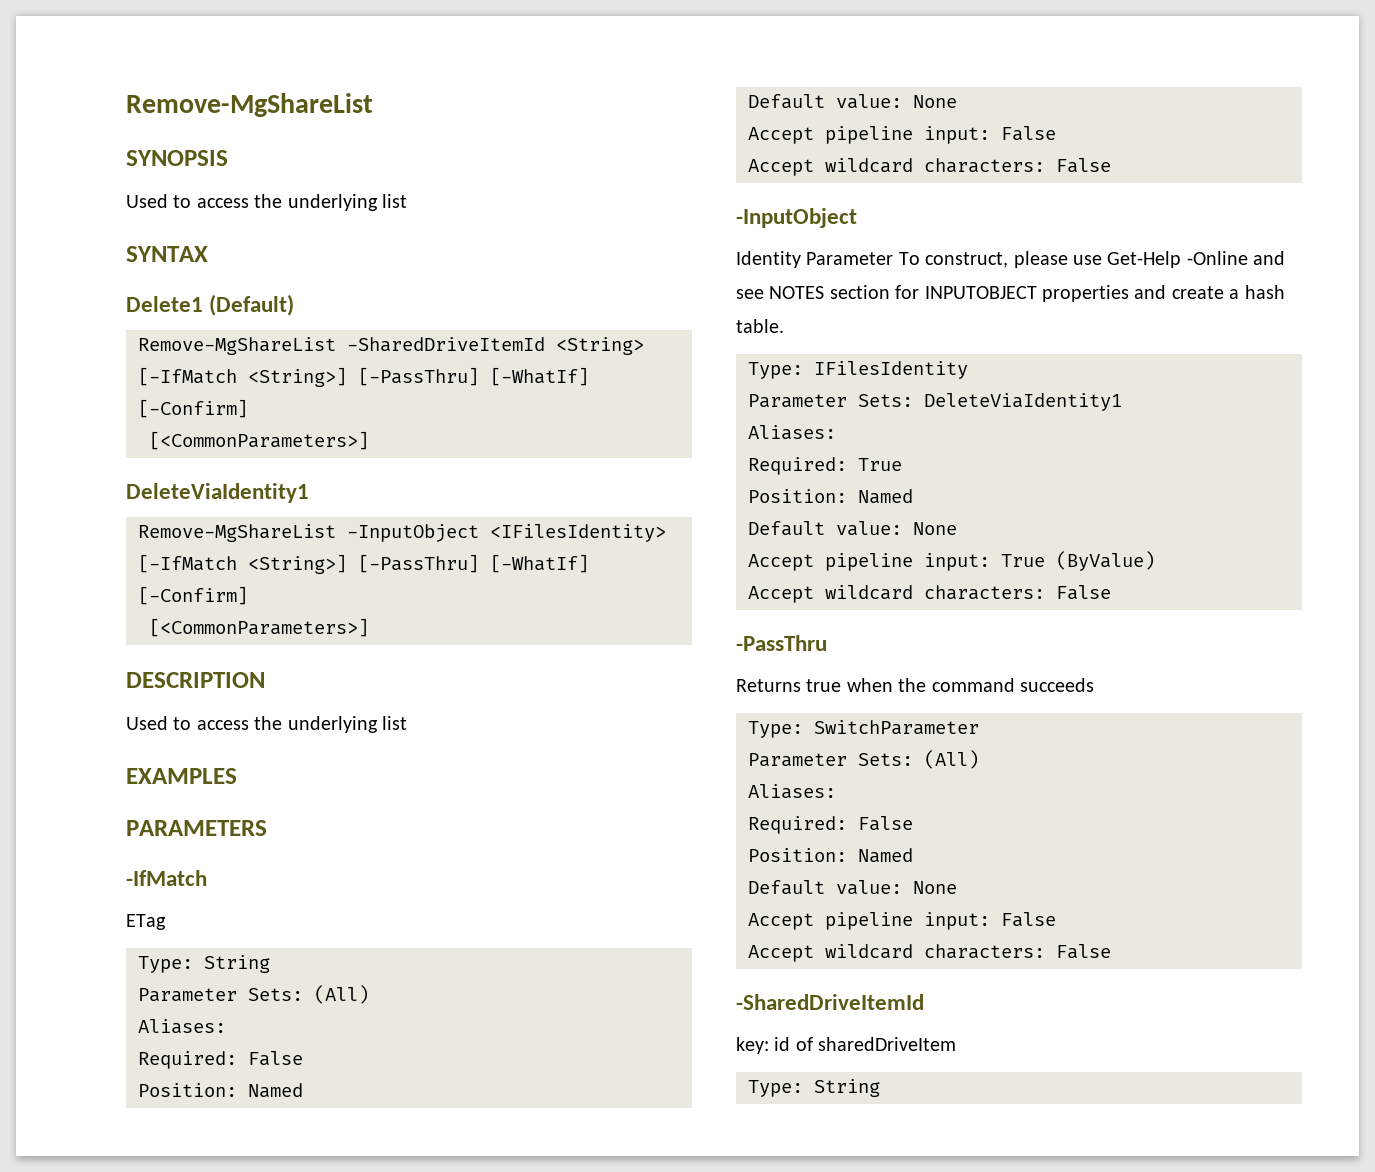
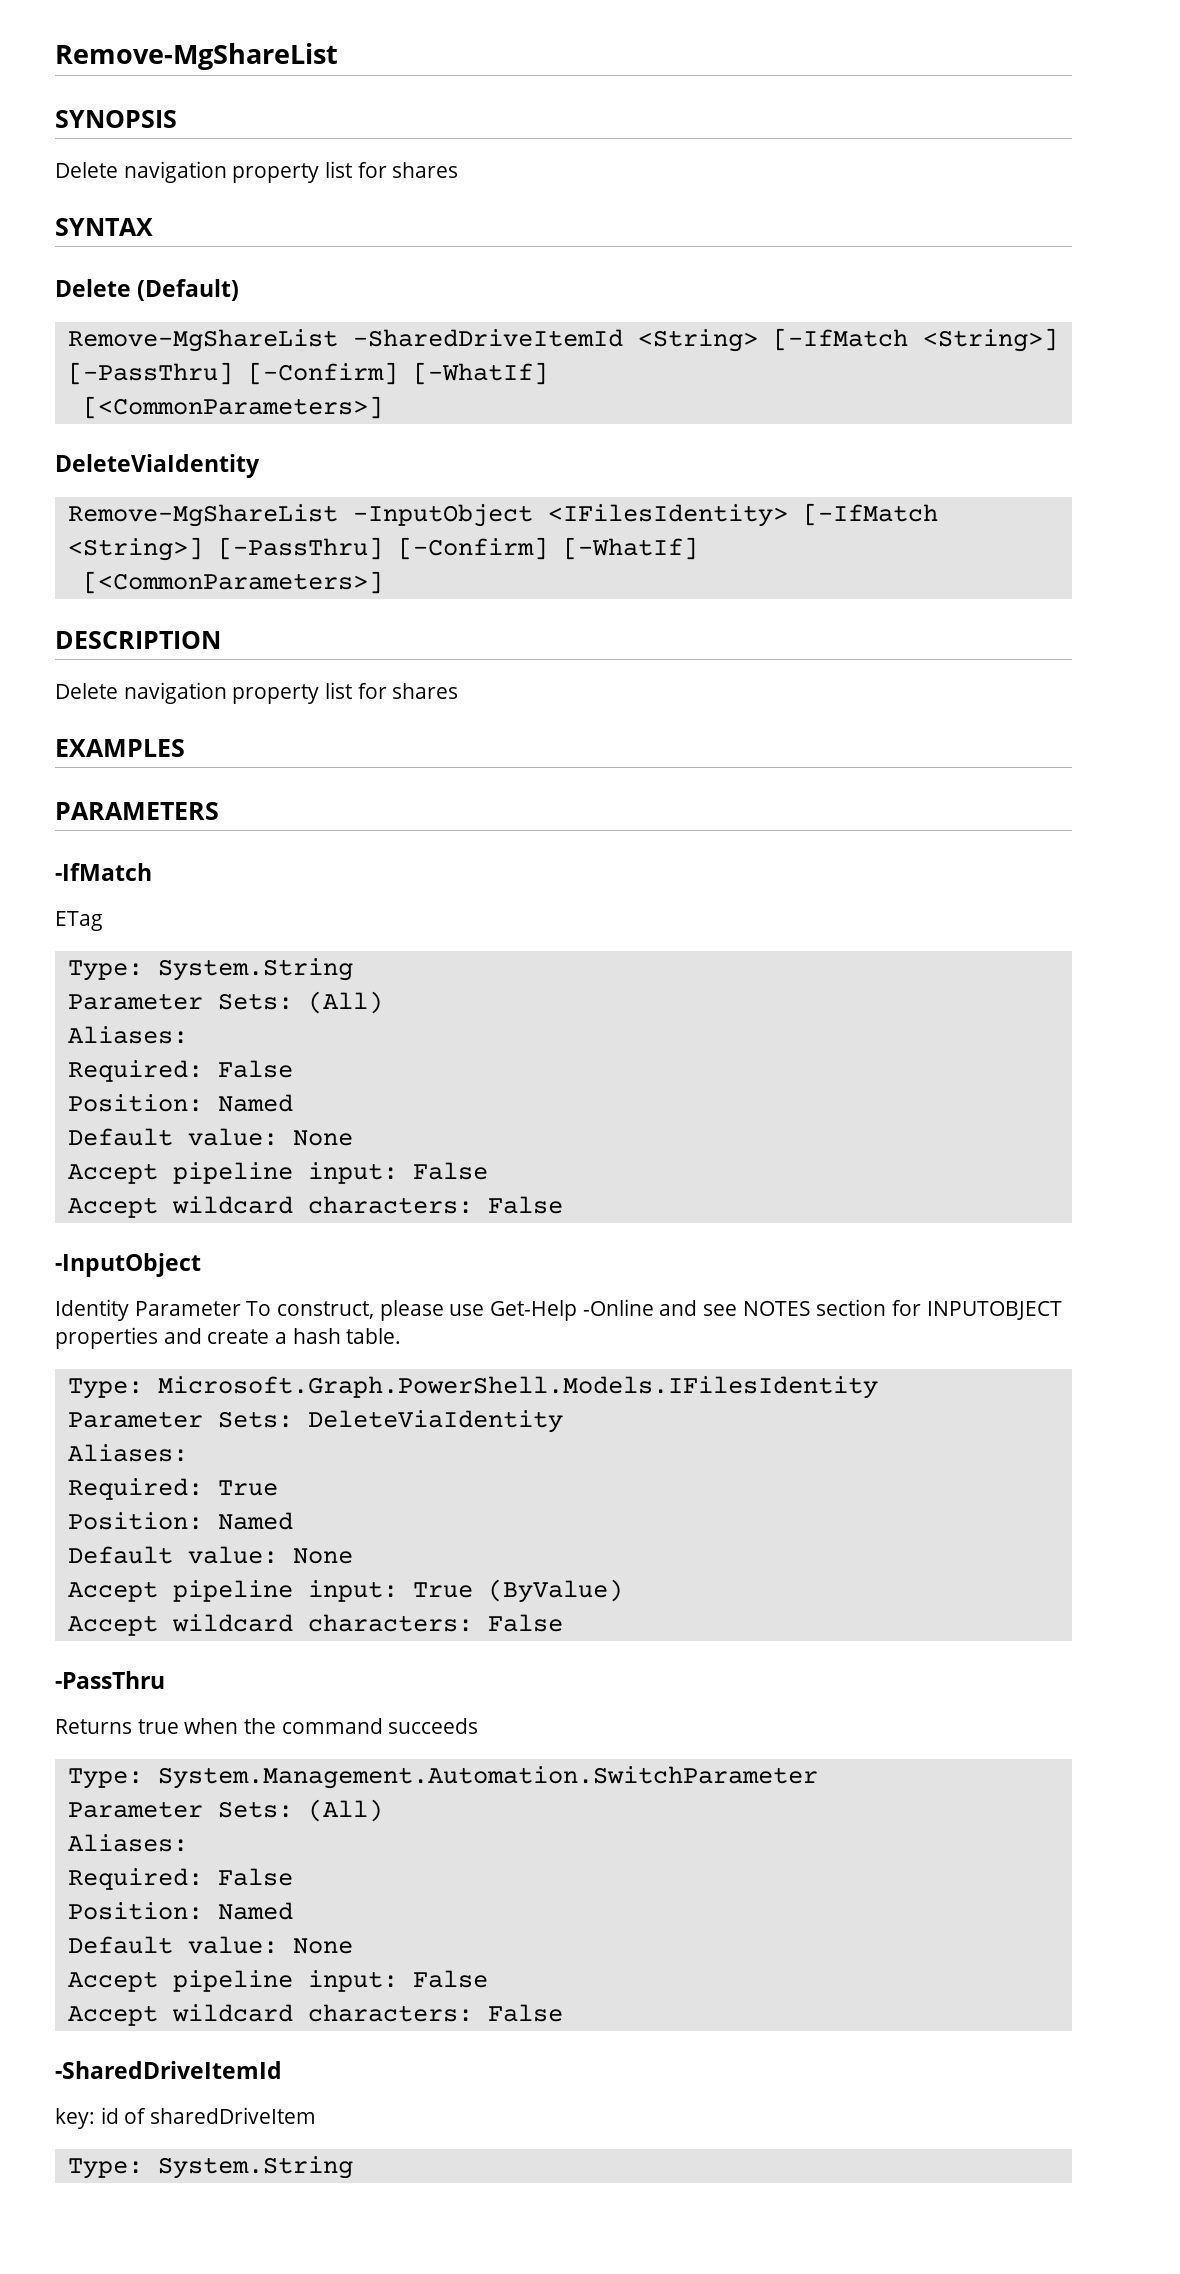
[126,194,407,211] Used to access the underlying list -> [55,161,459,183] Delete navigation property list for shares
[126,296,203,312] Delete1 -> [55,279,131,297] Delete
[490,367,589,386] [138,399,248,418] [149,431,369,450] [126,483,309,503] [-WhatIf] [-Confirm] // [<CommonParameters>] // DeleteViaIdentity1 -> [247,362,548,385] [82,396,383,419] [55,454,260,478] [-Confirm] [-WhatIf] // [<CommonParameters>] // DeleteViaIdentity
[490,554,589,573] [138,586,248,605] [-WhatIf] [-Confirm] -> [397,537,698,560] [-Confirm] [-WhatIf]
[126,716,407,733] Used to access the underlying list -> [55,682,459,704] Delete navigation property list for shares
[204,955,270,973] String -> [157,958,353,981] System.String
[814,361,968,379] [748,393,1122,411] IFilesIdentity // Parameter Sets: DeleteViaIdentity1 -> [157,1376,878,1399] [67,1410,563,1433] Microsoft.Graph.PowerShell.Models.IFilesIdentity // Parameter Sets: DeleteViaIdentity
[814,720,979,735] SwitchParameter -> [157,1766,818,1789] System.Management.Automation.SwitchParameter
[814,1079,880,1097] String -> [157,2156,353,2179] System.String

